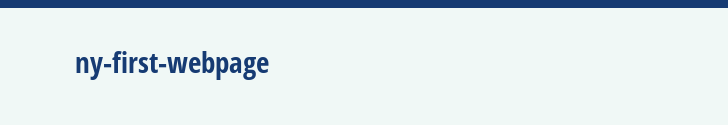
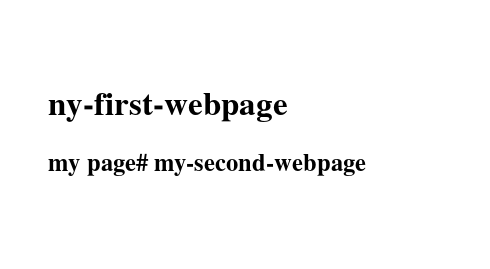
(269, 65) none -> [48,153,367,176] // my page# my-second-webpage

